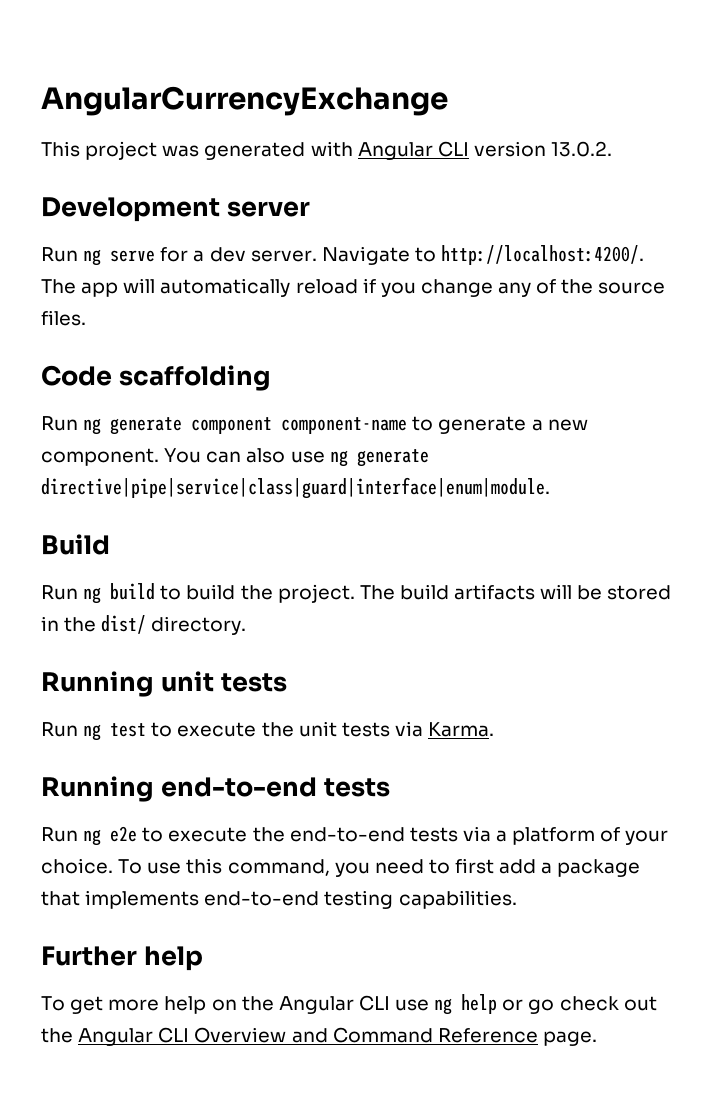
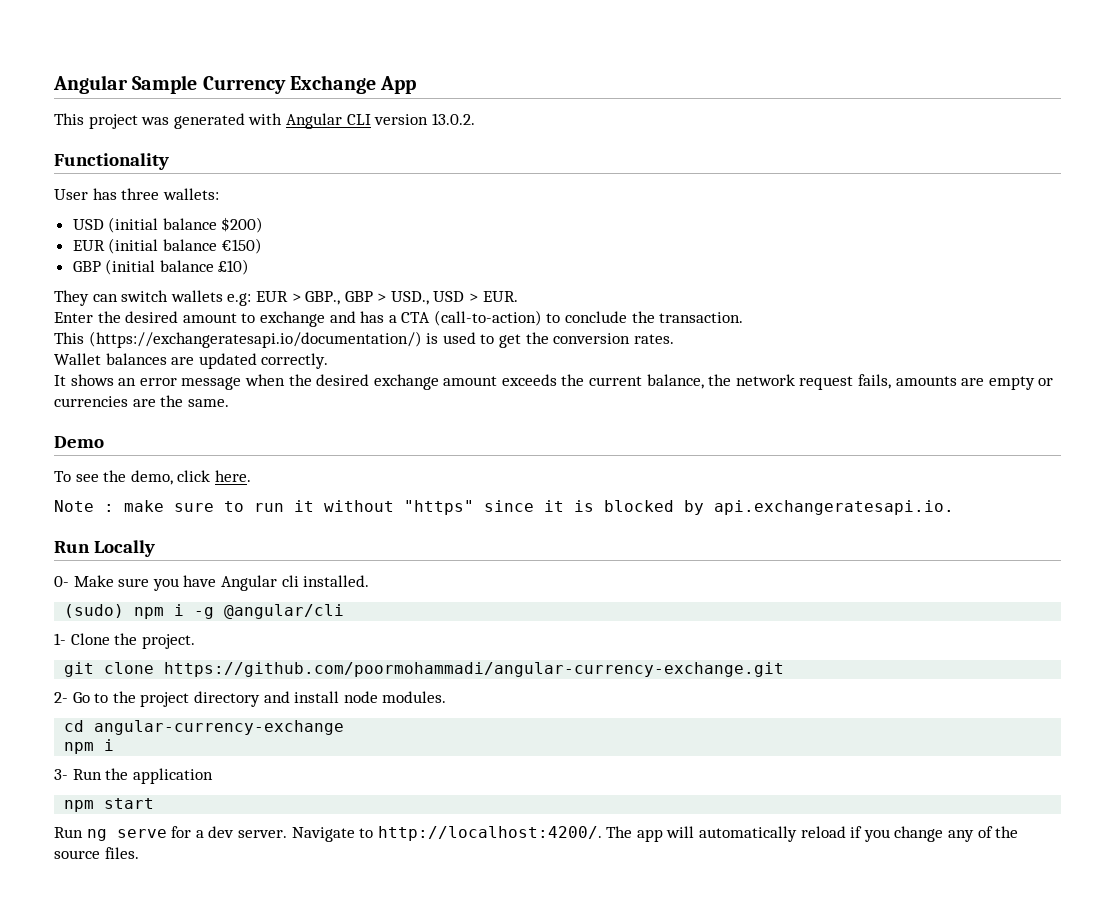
[41,86,448,116] AngularCurrencyExchange -> [53,75,417,94] Angular Sample Currency Exchange App
[41,197,310,222] Development server -> [54,153,169,170] [54,188,219,200] [72,217,264,233] [72,238,263,254] [72,259,250,275] [54,290,518,306] [54,310,744,327] [54,331,674,348] [54,353,329,369] [54,374,1054,390] [54,395,229,407] [54,436,104,448] [54,470,251,485] [54,500,954,515] [54,540,155,557] [54,575,370,591] [64,604,345,619] [54,633,195,649] [64,662,785,677] [54,691,447,707] [64,720,345,735] [64,739,115,754] [54,768,213,784] [64,798,155,812] Functionality // User has three wallets: // USD (initial balance $200) // EUR (initial balance €150) // GBP (initial balance £10) // They can switch wallets e.g: EUR > GBP., GBP > USD., USD > EUR. // Enter the desired amount to exchange and has a CTA (call-to-action) to conclude the transaction. // This (https://exchangeratesapi.io/documentation/) is used to get the conversion rates. // Wallet balances are updated correctly. // It shows an error message when the desired exchange amount exceeds the current balance, the network request fails, amounts are empty or currencies are the same. // Demo // To see the demo, click here. // Note : make sure to run it without "https" since it is blocked by api.exchangeratesapi.io. // Run Locally // 0- Make sure you have Angular cli installed. // (sudo) npm i -g @angular/cli // 1- Clone the project. // git clone https://github.com/poormohammadi/angular-currency-exchange.git // 2- Go to the project directory and install node modules. // cd angular-currency-exchange // npm i // 3- Run the application // npm start
[41,365,271,391] [41,416,588,435] [41,448,429,467] [41,477,550,499] [41,534,110,555] [41,583,672,604] [41,615,247,635] [41,671,287,697] [41,721,495,741] [41,776,390,802] [41,826,669,846] [41,858,641,877] [41,890,517,909] [41,946,203,971] [41,994,657,1015] [41,1027,597,1046] // Code scaffolding // Run ng generate component component-name to generate a new component. You can also use ng generate directive|pipe|service|class|guard|interface|enum|module. // Build // Run ng build to build the project. The build artifacts will be stored in the dist/ directory. // Running unit tests // Run ng test to execute the unit tests via Karma. // Running end-to-end tests // Run ng e2e to execute the end-to-end tests via a platform of your choice. To use this command, you need to first add a package that implements end-to-end testing capabilities. // Further help // To get more help on the Angular CLI use ng help or go check out the Angular CLI Overview and Command Reference page. -> (139, 853) none

